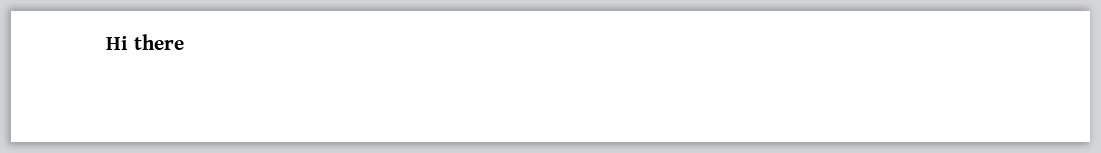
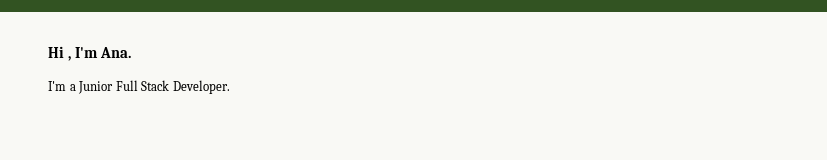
[133,34,184,50] there -> [68,47,132,61] [48,80,230,94] , I'm Ana. // I'm a Junior Full Stack Developer.

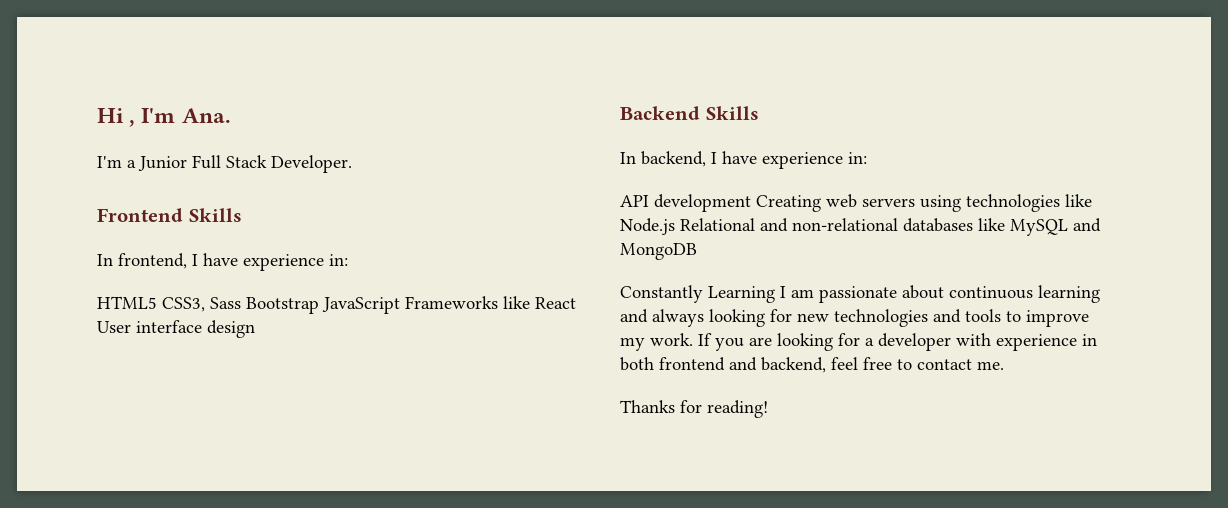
(230, 87) none -> [97,208,242,222] [97,253,348,271] [97,296,576,314] [97,320,255,338] [620,106,759,120] [620,151,867,169] [620,194,1092,212] [620,218,1101,236] [620,243,697,260] [620,285,1100,303] [620,309,1089,327] [620,333,1097,351] [620,357,1004,373] [620,400,768,418] // Frontend Skills // In frontend, I have experience in: // HTML5 CSS3, Sass Bootstrap JavaScript Frameworks like React User interface design // Backend Skills // In backend, I have experience in: // API development Creating web servers using technologies like Node.js Relational and non-relational databases like MySQL and MongoDB // Constantly Learning I am passionate about continuous learning and always looking for new technologies and tools to improve my work. If you are looking for a developer with experience in both frontend and backend, feel free to contact me. // Thanks for reading!

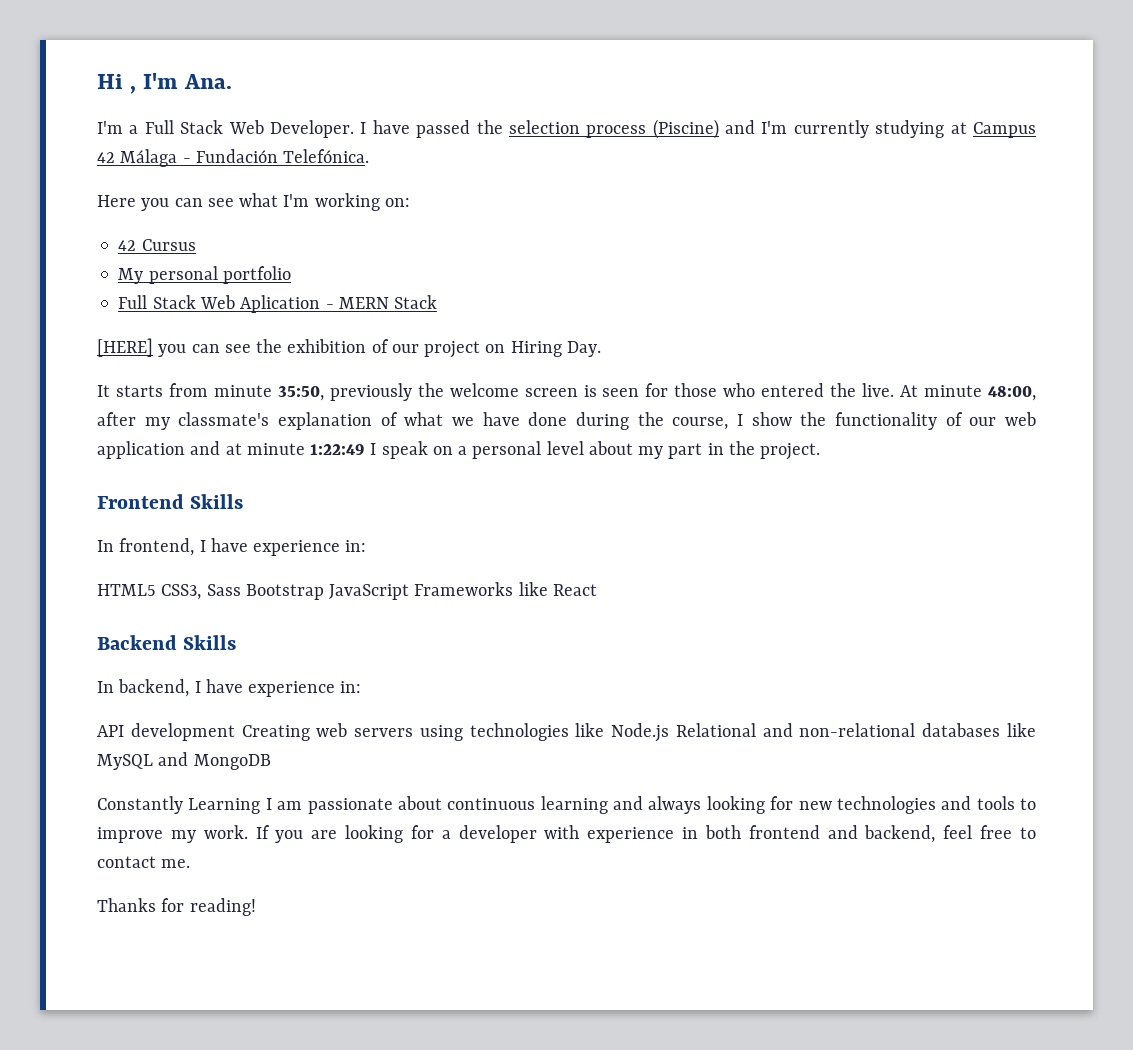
[138,155,267,171] Junior Full Stack -> [144,120,264,134] Full Stack Web
(352, 164) none -> [360,119,1037,139] [97,149,370,167] [97,193,410,211] [118,239,196,251] [118,266,291,284] [118,295,438,313] [97,338,601,358] [97,383,1036,401] [97,412,1036,430] [97,441,821,460] I have passed the selection process (Piscine) and I'm currently studying at Campus 42 Málaga - Fundación Telefónica. // Here you can see what I'm working on: // 42 Cursus // My personal portfolio // Full Stack Web Aplication - MERN Stack // [HERE] you can see the exhibition of our project on Hiring Day. // It starts from minute 35:50, previously the welcome screen is seen for those who entered the live. At minute 48:00, after my classmate's explanation of what we have done during the course, I show the functionality of our web application and at minute 1:22:49 I speak on a personal level about my part in the project.
[97,320,255,338] User interface design -> (597, 590) none

